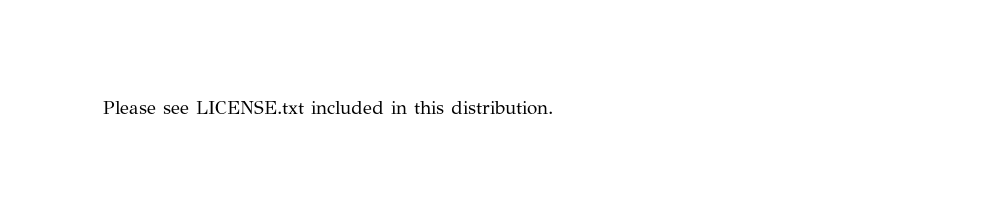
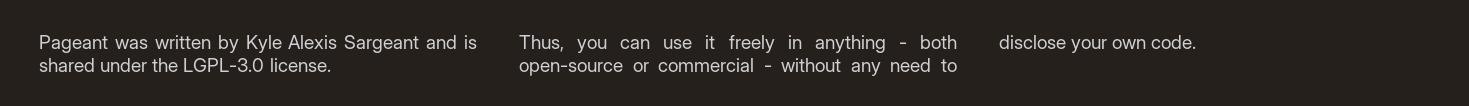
[103,100,553,115] Please see LICENSE.txt included in this distribution. -> [39,35,477,53] [39,58,331,72] [519,35,957,53] [519,58,957,76] [999,35,1197,53] Pageant was written by Kyle Alexis Sargeant and is shared under the LGPL-3.0 license. // Thus, you can use it freely in anything - both open-source or commercial - without any need to disclose your own code.

